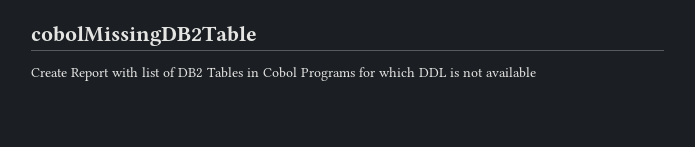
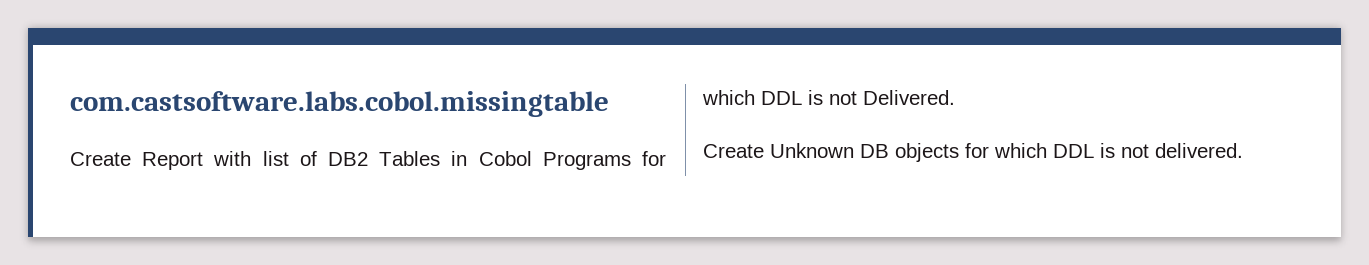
[31,26,257,46] cobolMissingDB2Table -> [70,91,609,117] com.castsoftware.labs.cobol.missingtable
[486,67,536,78] available -> [863,90,955,105] [703,143,1243,162] Delivered. // Create Unknown DB objects for which DDL is not delivered.

